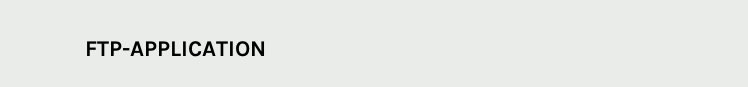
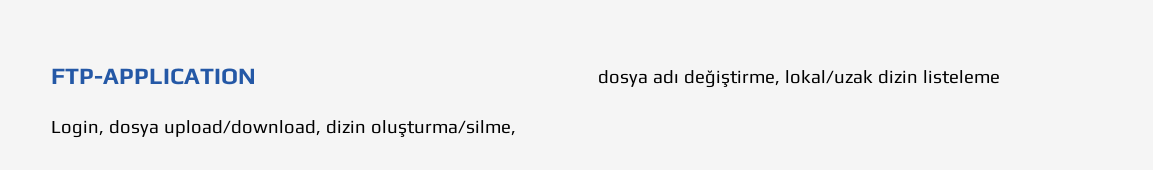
(266, 49) none -> [51,120,516,138] [598,70,1000,88] // Login, dosya upload/download, dizin oluşturma/silme, dosya adı değiştirme, lokal/uzak dizin listeleme

